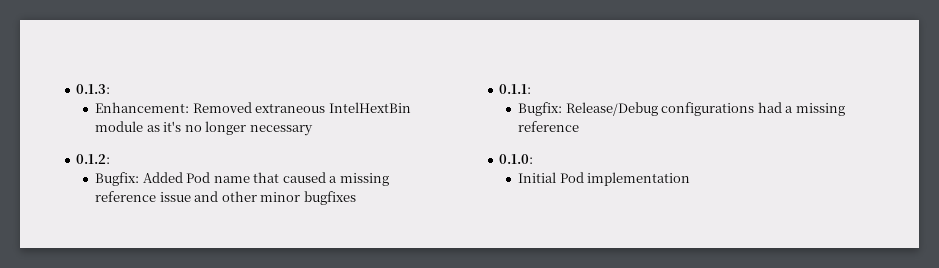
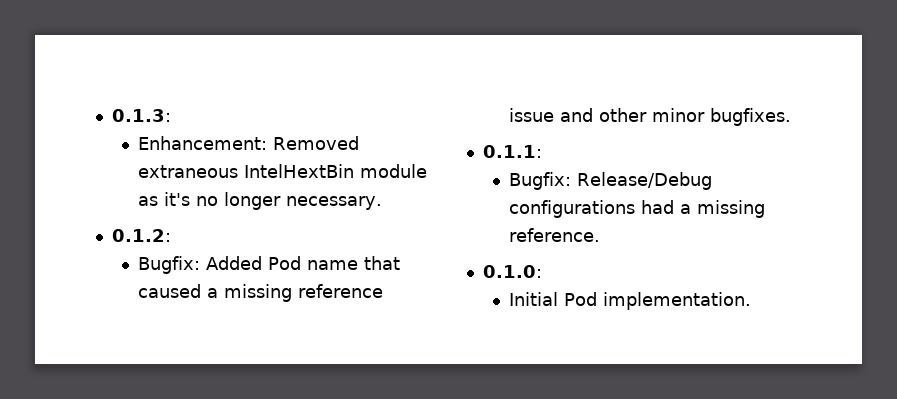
[249,125,313,136] necessary -> [286,196,383,210] necessary.
[303,191,356,205] bugfixes -> [710,108,792,126] bugfixes.
[518,121,580,132] reference -> [509,228,601,242] reference.
[587,172,691,186] implementation -> [603,292,752,310] implementation.

